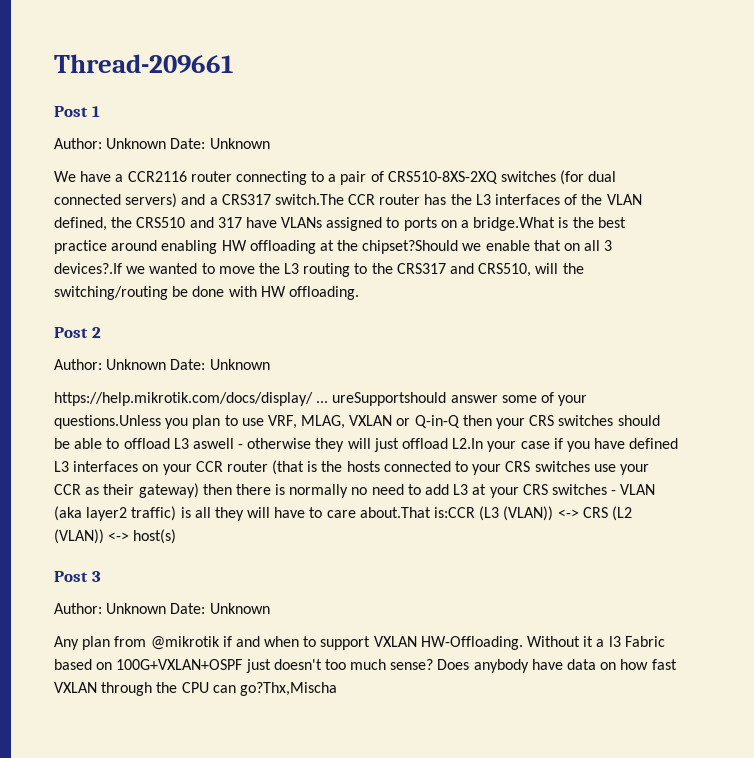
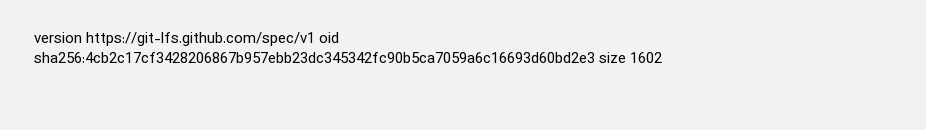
[54,54,233,73] [54,106,100,117] [54,138,270,149] [54,170,617,185] [54,193,642,208] [54,217,626,231] [54,240,613,254] [54,263,584,277] [54,286,359,300] [54,327,101,338] [54,359,270,370] [54,392,588,406] [54,415,660,429] [54,438,679,452] [54,460,649,475] [54,483,656,498] [54,506,632,521] [54,529,177,544] [54,571,101,582] [54,603,270,614] [54,636,665,650] [54,659,677,673] [54,682,337,696] Thread-209661 // Post 1 // Author: Unknown Date: Unknown // We have a CCR2116 router connecting to a pair of CRS510-8XS-2XQ switches (for dual connected servers) and a CRS317 switch.The CCR router has the L3 interfaces of the VLAN defined, the CRS510 and 317 have VLANs assigned to ports on a bridge.What is the best practice around enabling HW offloading at the chipset?Should we enable that on all 3 devices?.If we wanted to move the L3 routing to the CRS317 and CRS510, will the switching/routing be done with HW offloading. // Post 2 // Author: Unknown Date: Unknown // https://help.mikrotik.com/docs/display/ ... ureSupportshould answer some of your questions.Unless you plan to use VRF, MLAG, VXLAN or Q-in-Q then your CRS switches should be able to offload L3 aswell - otherwise they will just offload L2.In your case if you have defined L3 interfaces on your CCR router (that is the hosts connected to your CRS switches use your CCR as their gateway) then there is normally no need to add L3 at your CRS switches - VLAN (aka layer2 traffic) is all they will have to care about.That is:CCR (L3 (VLAN)) <-> CRS (L2 (VLAN)) <-> host(s) // Post 3 // Author: Unknown Date: Unknown // Any plan from @mikrotik if and when to support VXLAN HW-Offloading. Without it a l3 Fabric based on 100G+VXLAN+OSPF just doesn't too much sense? Does anybody have data on how fast VXLAN through the CPU can go?Thx,Mischa -> [34,32,340,46] [34,52,663,63] version https://git-lfs.github.com/spec/v1 oid sha256:4cb2c17cf3428206867b957ebb23dc345342fc90b5ca7059a6c16693d60bd2e3 size 1602

